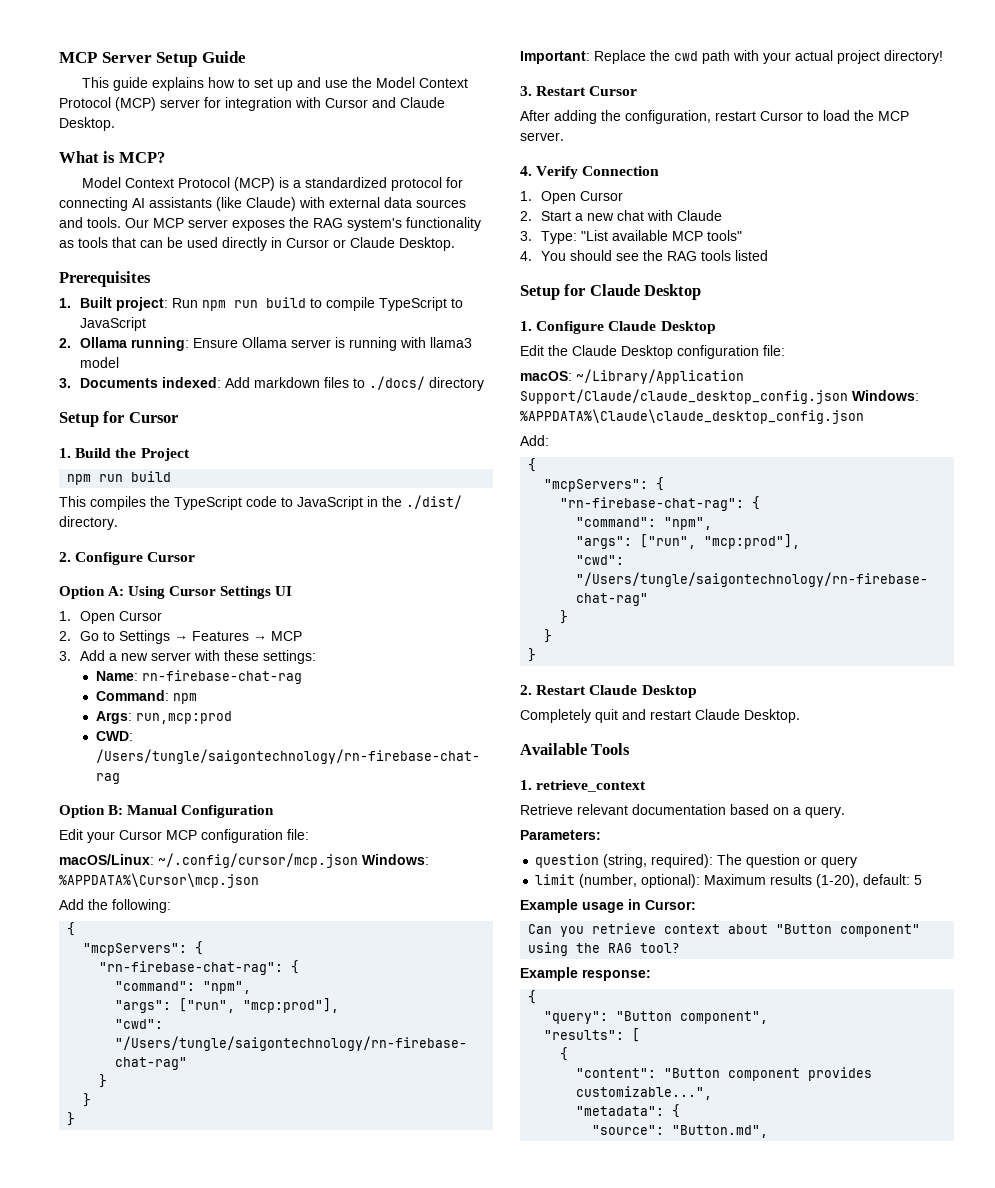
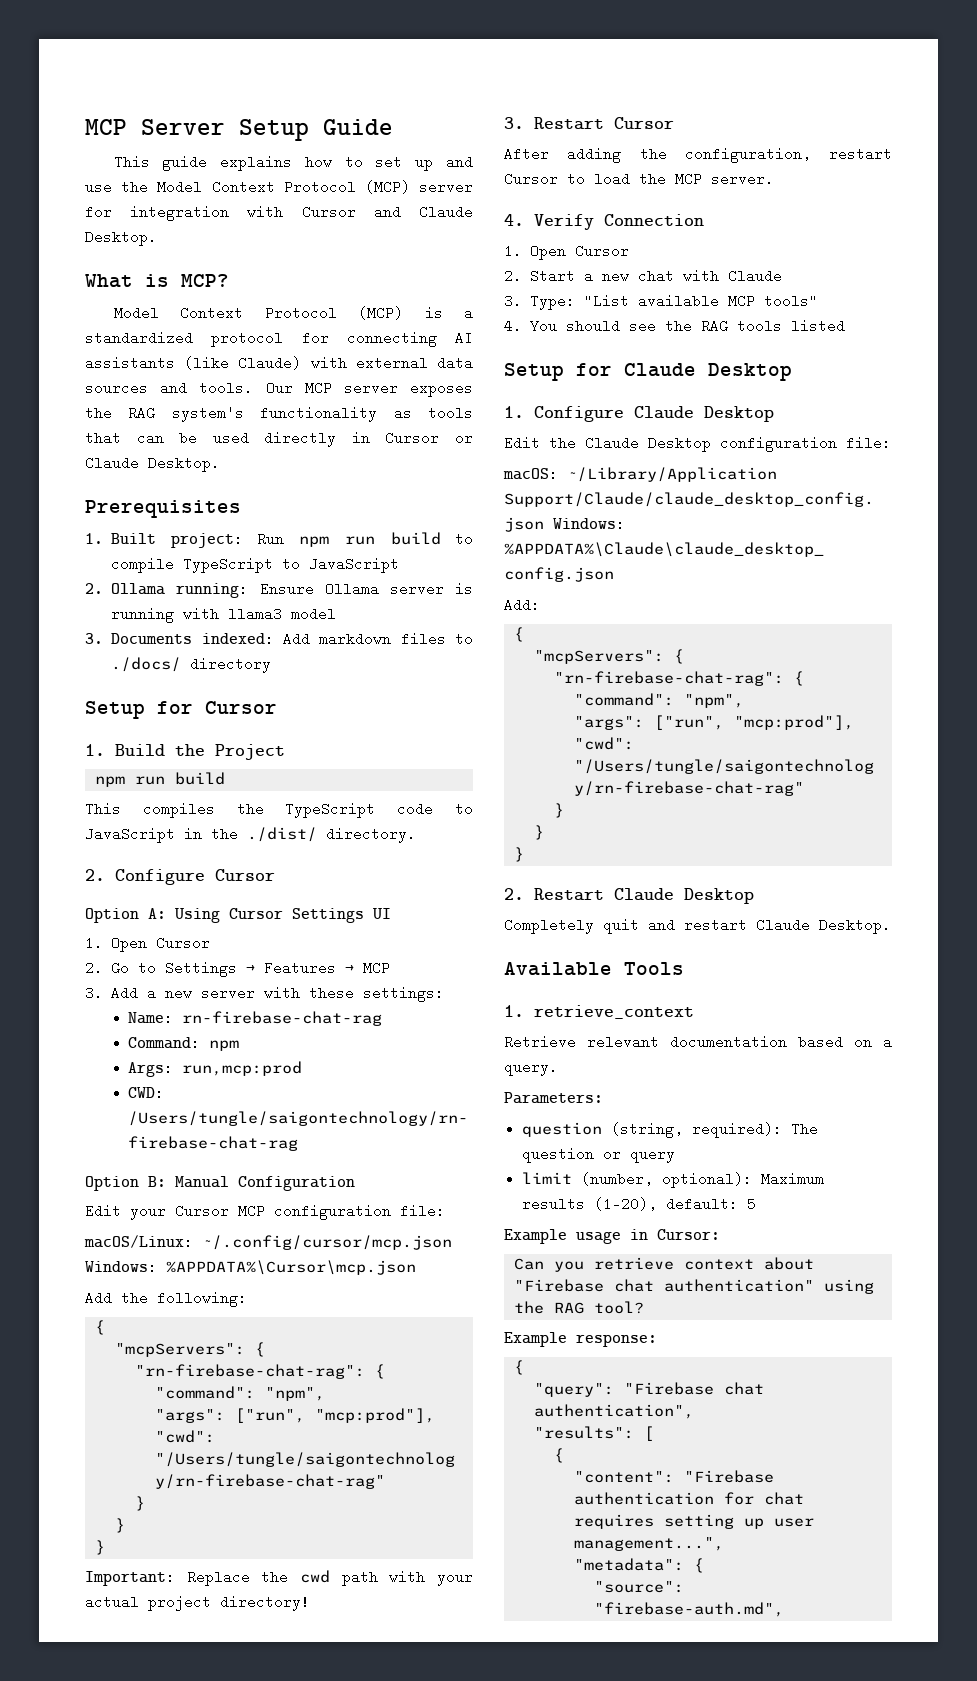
[776,924,921,937] "Button component" -> [513,1279,814,1292] "Firebase chat authentication"
[616,1011,769,1024] "Button component", -> [623,1382,764,1395] [533,1404,694,1419] "Firebase chat authentication",
[664,1067,873,1081] [576,1086,713,1100] "Button component provides customizable...", -> [683,1470,774,1483] [573,1492,804,1505] [573,1514,814,1529] [573,1537,724,1551] "Firebase authentication for chat requires setting up user management...",
[672,1125,769,1138] "Button.md", -> [593,1602,784,1617] "firebase-auth.md",

